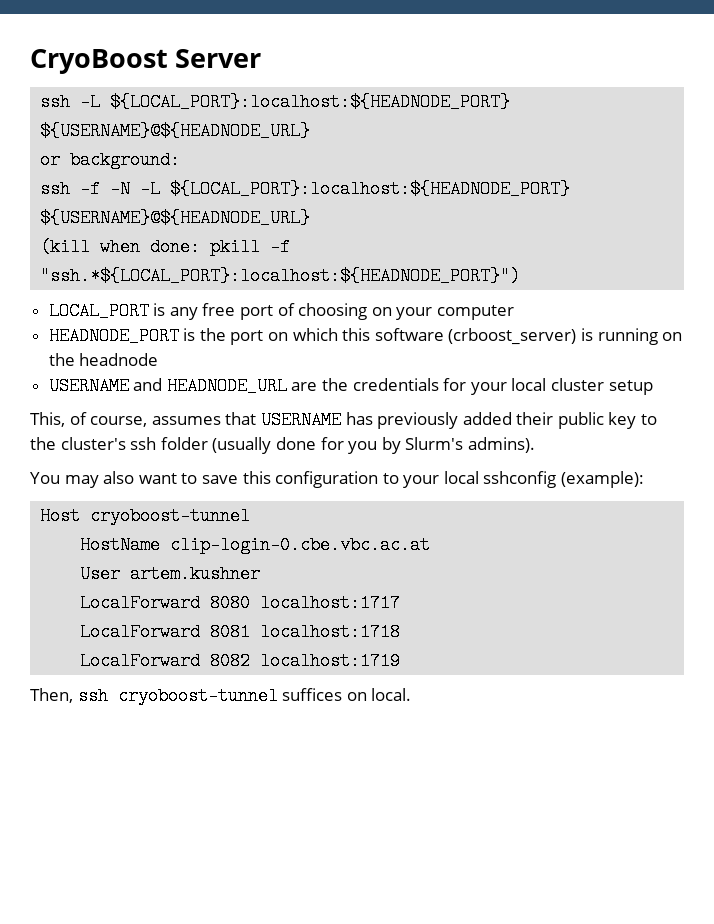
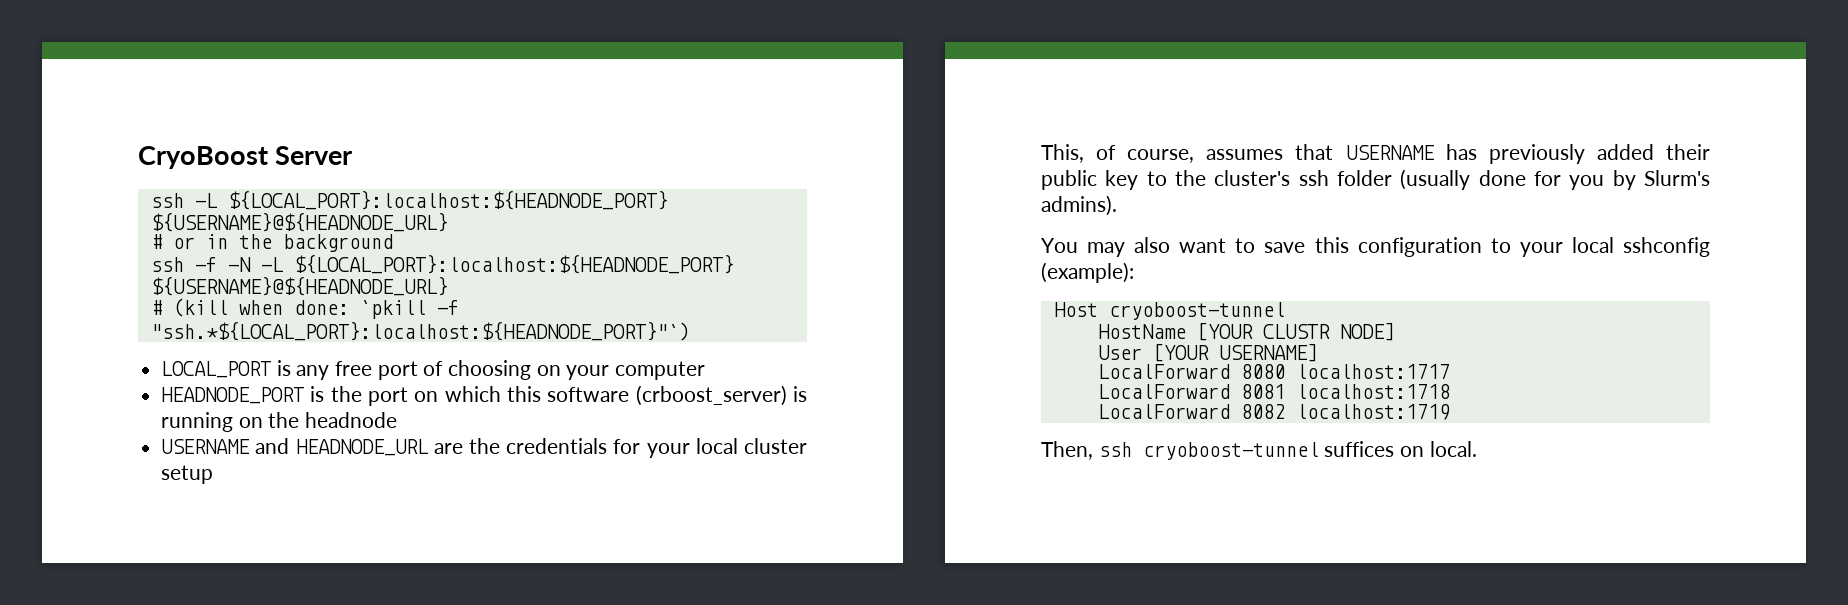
[40,151,181,169] or background: -> [150,234,393,252] # or in the background
(311, 218) none -> [150,300,162,315] #
[210,238,291,256] [40,267,521,285] pkill -f "ssh.*${LOCAL_PORT}:localhost:${HEADNODE_PORT}") -> [359,300,459,319] [150,321,690,341] `pkill -f "ssh.*${LOCAL_PORT}:localhost:${HEADNODE_PORT}"`)
[170,536,431,554] clip-login-0.cbe.vbc.ac.at -> [1196,322,1395,341] [YOUR CLUSTR NODE]
[130,565,261,583] artem.kushner -> [1152,343,1318,362] [YOUR USERNAME]

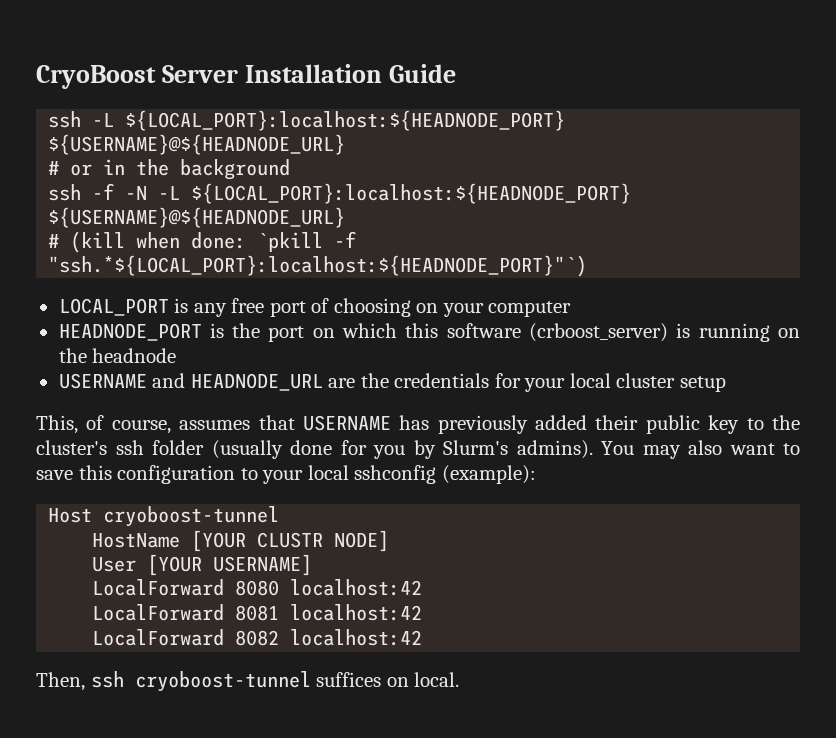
(353, 155) none -> [245,64,457,83] Installation Guide
(1117, 205) // -> (593, 449) none
[1295,364,1450,379] localhost:1717 -> [290,579,423,596] localhost:42
[1295,384,1450,399] localhost:1718 -> [290,604,423,621] localhost:42
[1295,404,1450,420] localhost:1719 -> [290,629,423,646] localhost:42

